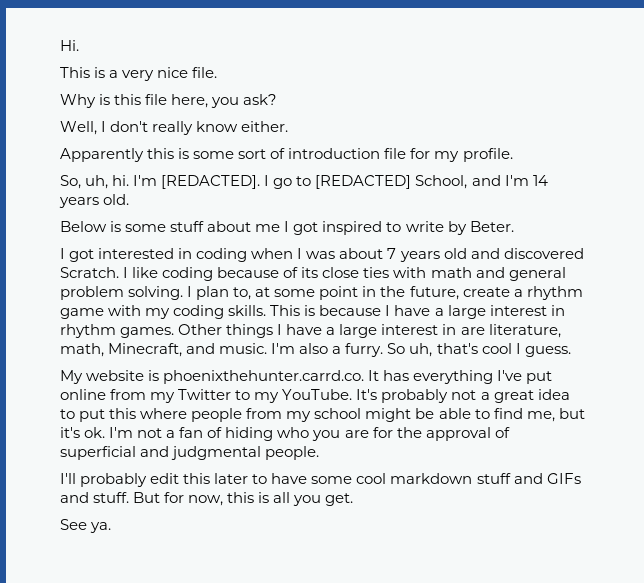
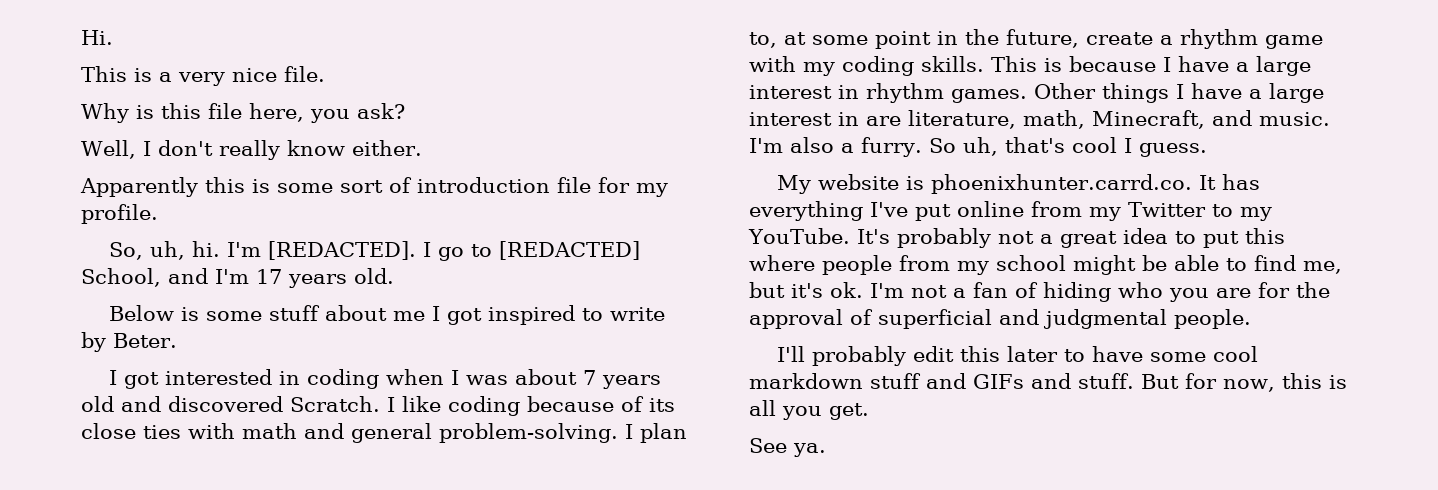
[532,175,548,186] 14 -> [256,269,282,284] 17
[60,286,184,300] problem solving. -> [439,423,618,443] problem-solving.
[163,370,365,384] phoenixthehunter.carrd.co. -> [931,174,1193,194] phoenixhunter.carrd.co.

